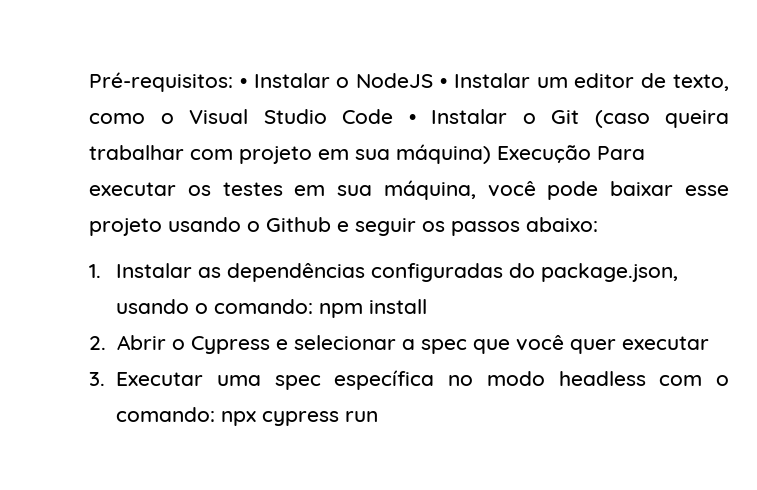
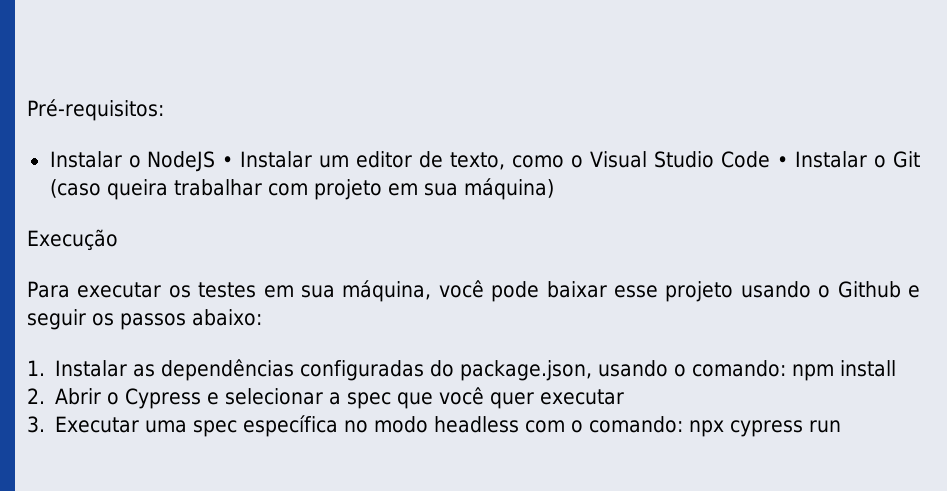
[239,78,247,88] • -> (164, 110) //
(491, 154) none -> (554, 189) //
(591, 154) none -> (118, 240) //

